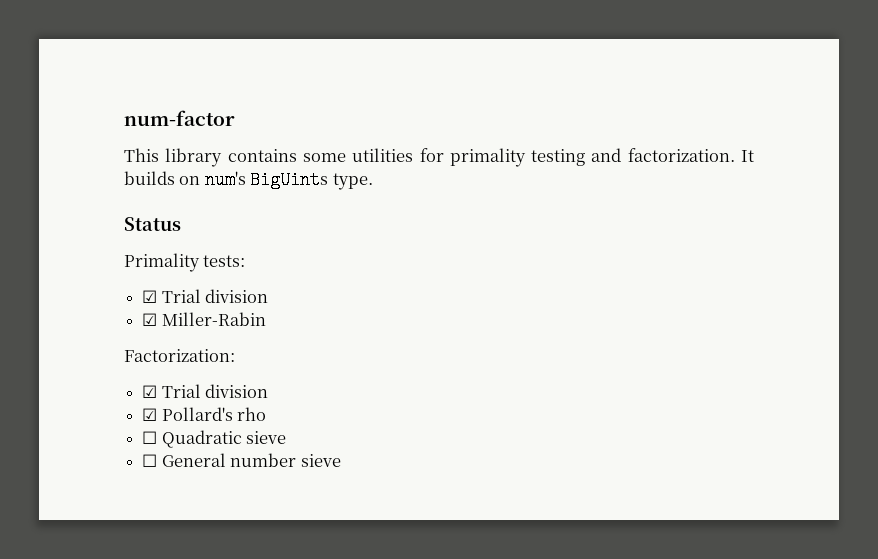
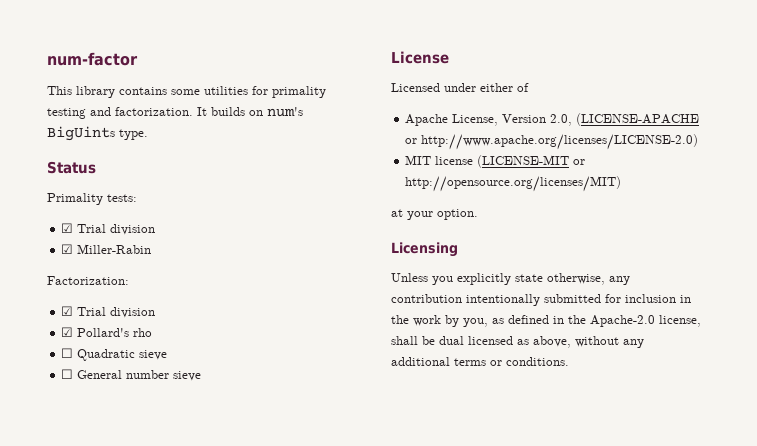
(341, 460) none -> [391,51,449,64] [391,83,529,92] [405,113,700,126] [405,134,699,150] [405,155,586,168] [405,176,622,192] [391,209,478,220] [391,242,458,257] [391,273,630,285] [391,294,691,306] [391,315,701,327] [391,336,644,348] [391,357,569,366] // License // Licensed under either of // Apache License, Version 2.0, (LICENSE-APACHE or http://www.apache.org/licenses/LICENSE-2.0) // MIT license (LICENSE-MIT or http://opensource.org/licenses/MIT) // at your option. // Licensing // Unless you explicitly state otherwise, any contribution intentionally submitted for inclusion in the work by you, as defined in the Apache-2.0 license, shall be dual licensed as above, without any additional terms or conditions.

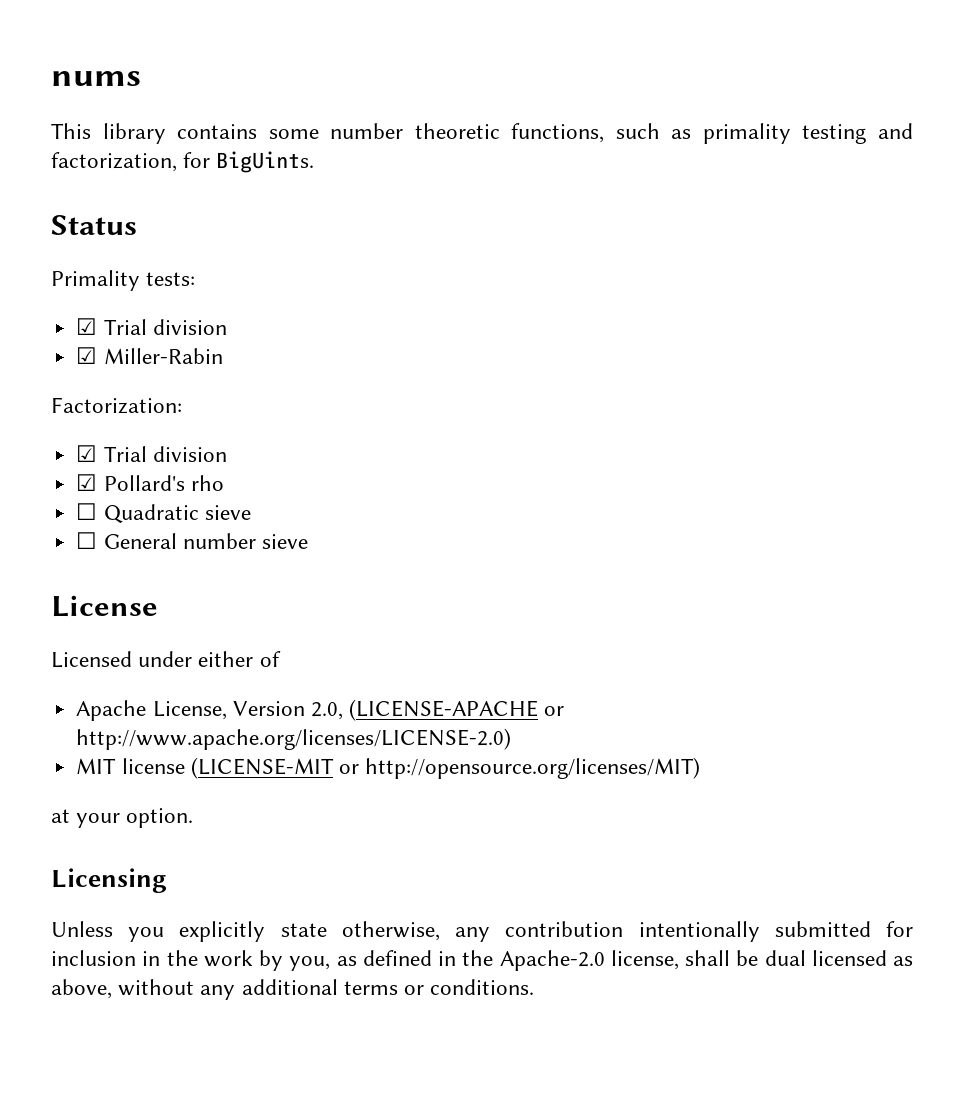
[47,52,138,66] num-factor -> [51,71,141,86] nums
[204,86,326,98] [47,107,303,119] [47,126,148,141] utilities for primality testing and factorization. It builds on num's BigUints type. -> [330,123,913,144] [51,151,315,173] number theoretic functions, such as primality testing and factorization, for BigUints.

